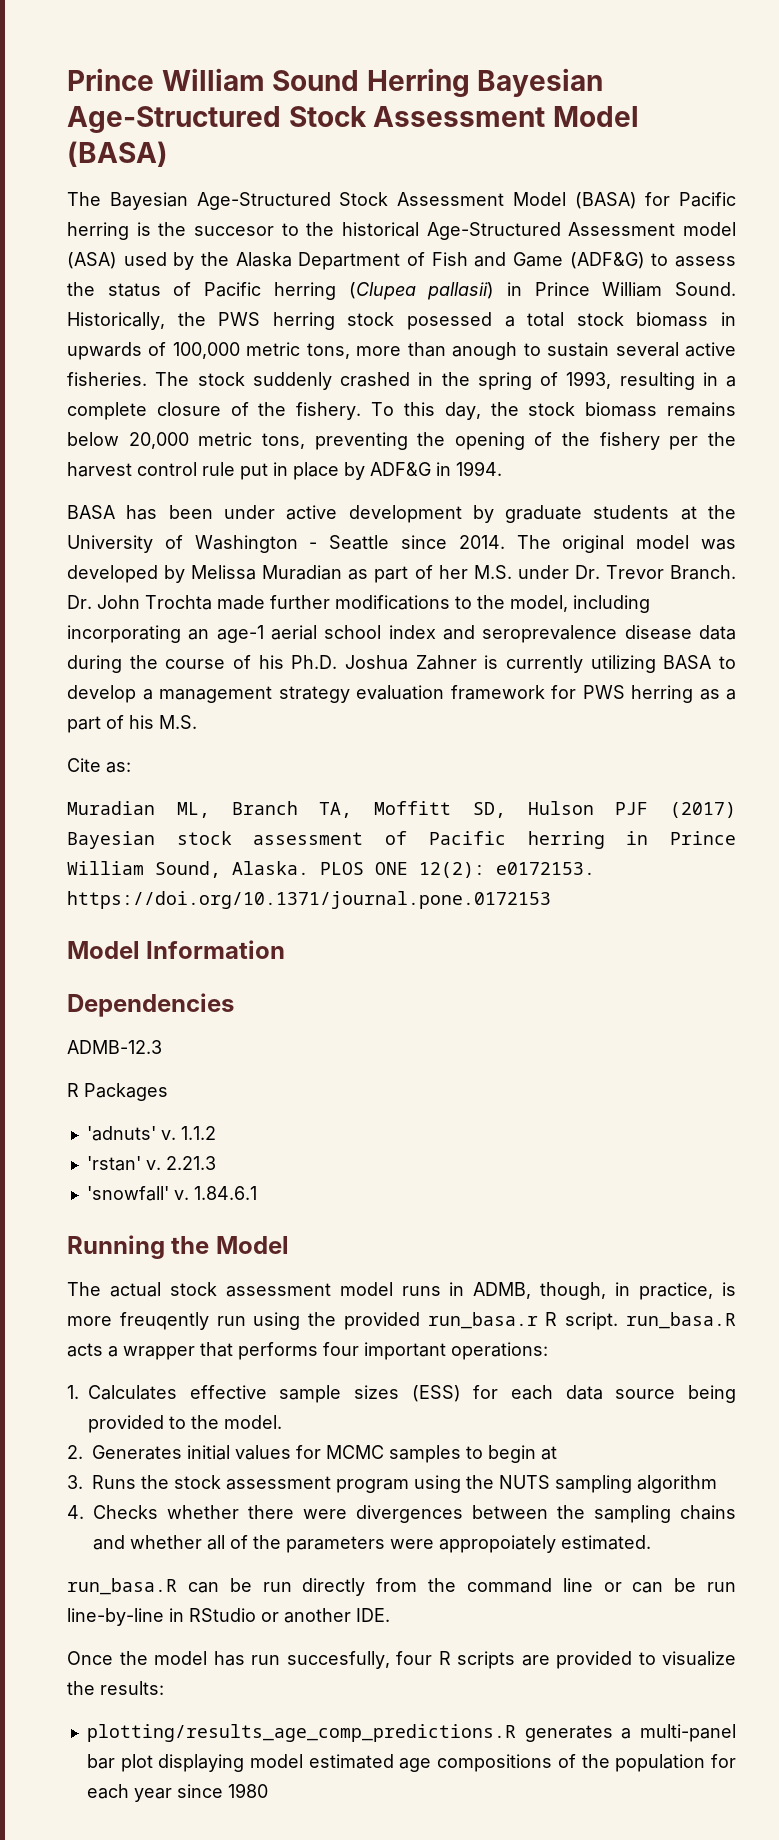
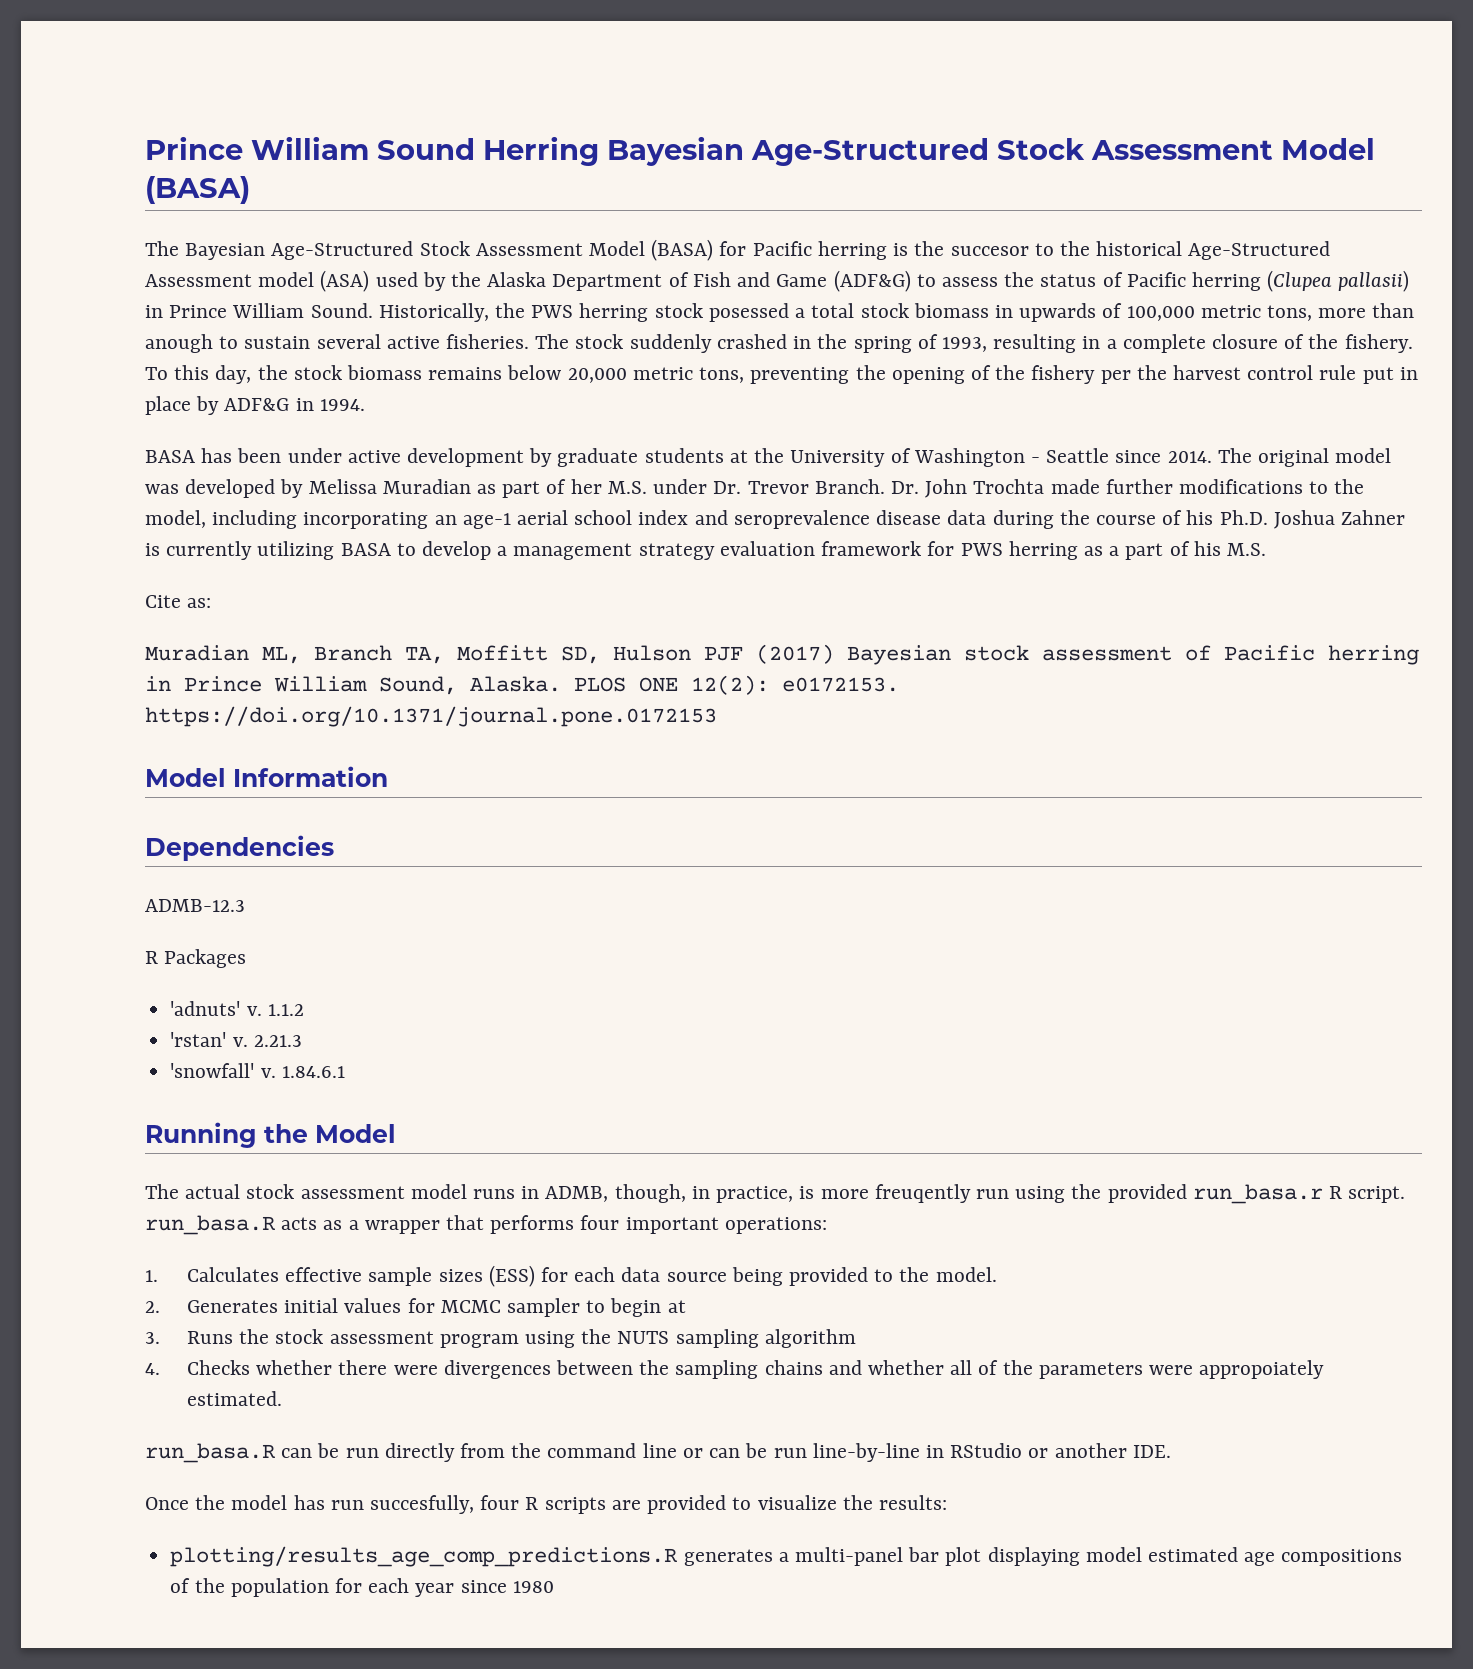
(103, 1350) none -> [323,1220,343,1230] as
[389,1445,461,1463] samples -> [507,1298,581,1317] sampler

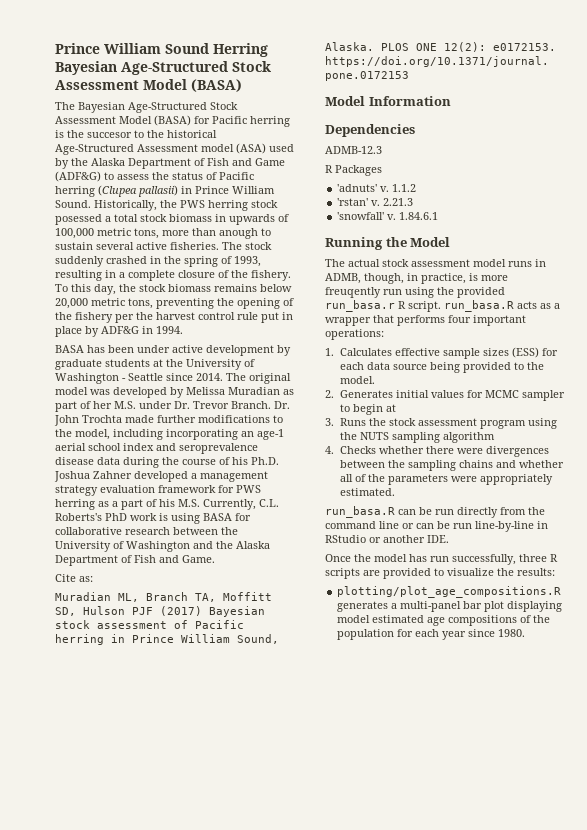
[145,541,492,560] is currently utilizing BASA to develop -> [134,471,188,482] developed
(1266, 549) none -> [203,499,279,510] [55,513,251,524] [55,527,238,535] [55,541,270,552] [55,555,215,566] Currently, C.L. Roberts's PhD work is using BASA for collaborative research between the University of Washington and the Alaska Department of Fish and Game.
[1199,1360,1325,1379] appropoiately -> [479,474,553,485] appropriately
[370,1495,520,1514] succesfully, four -> [452,554,547,565] successfully, three
[170,1546,679,1567] plotting/results_age_comp_predictions.R -> [337,586,562,598] plotting/plot_age_compositions.R
[512,1581,554,1593] 1980 -> [498,629,526,637] 1980.

